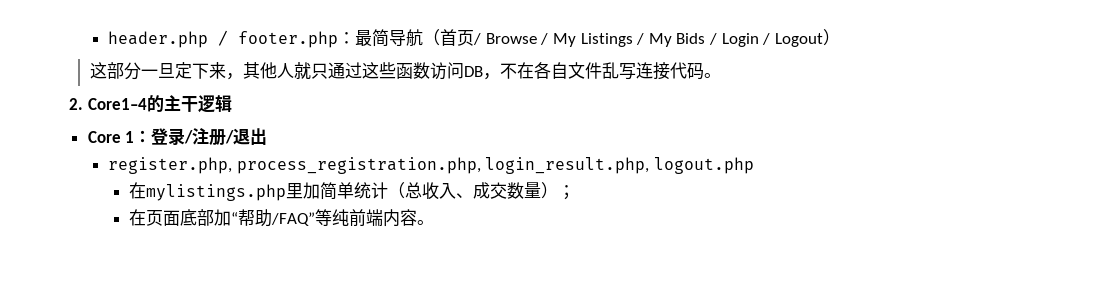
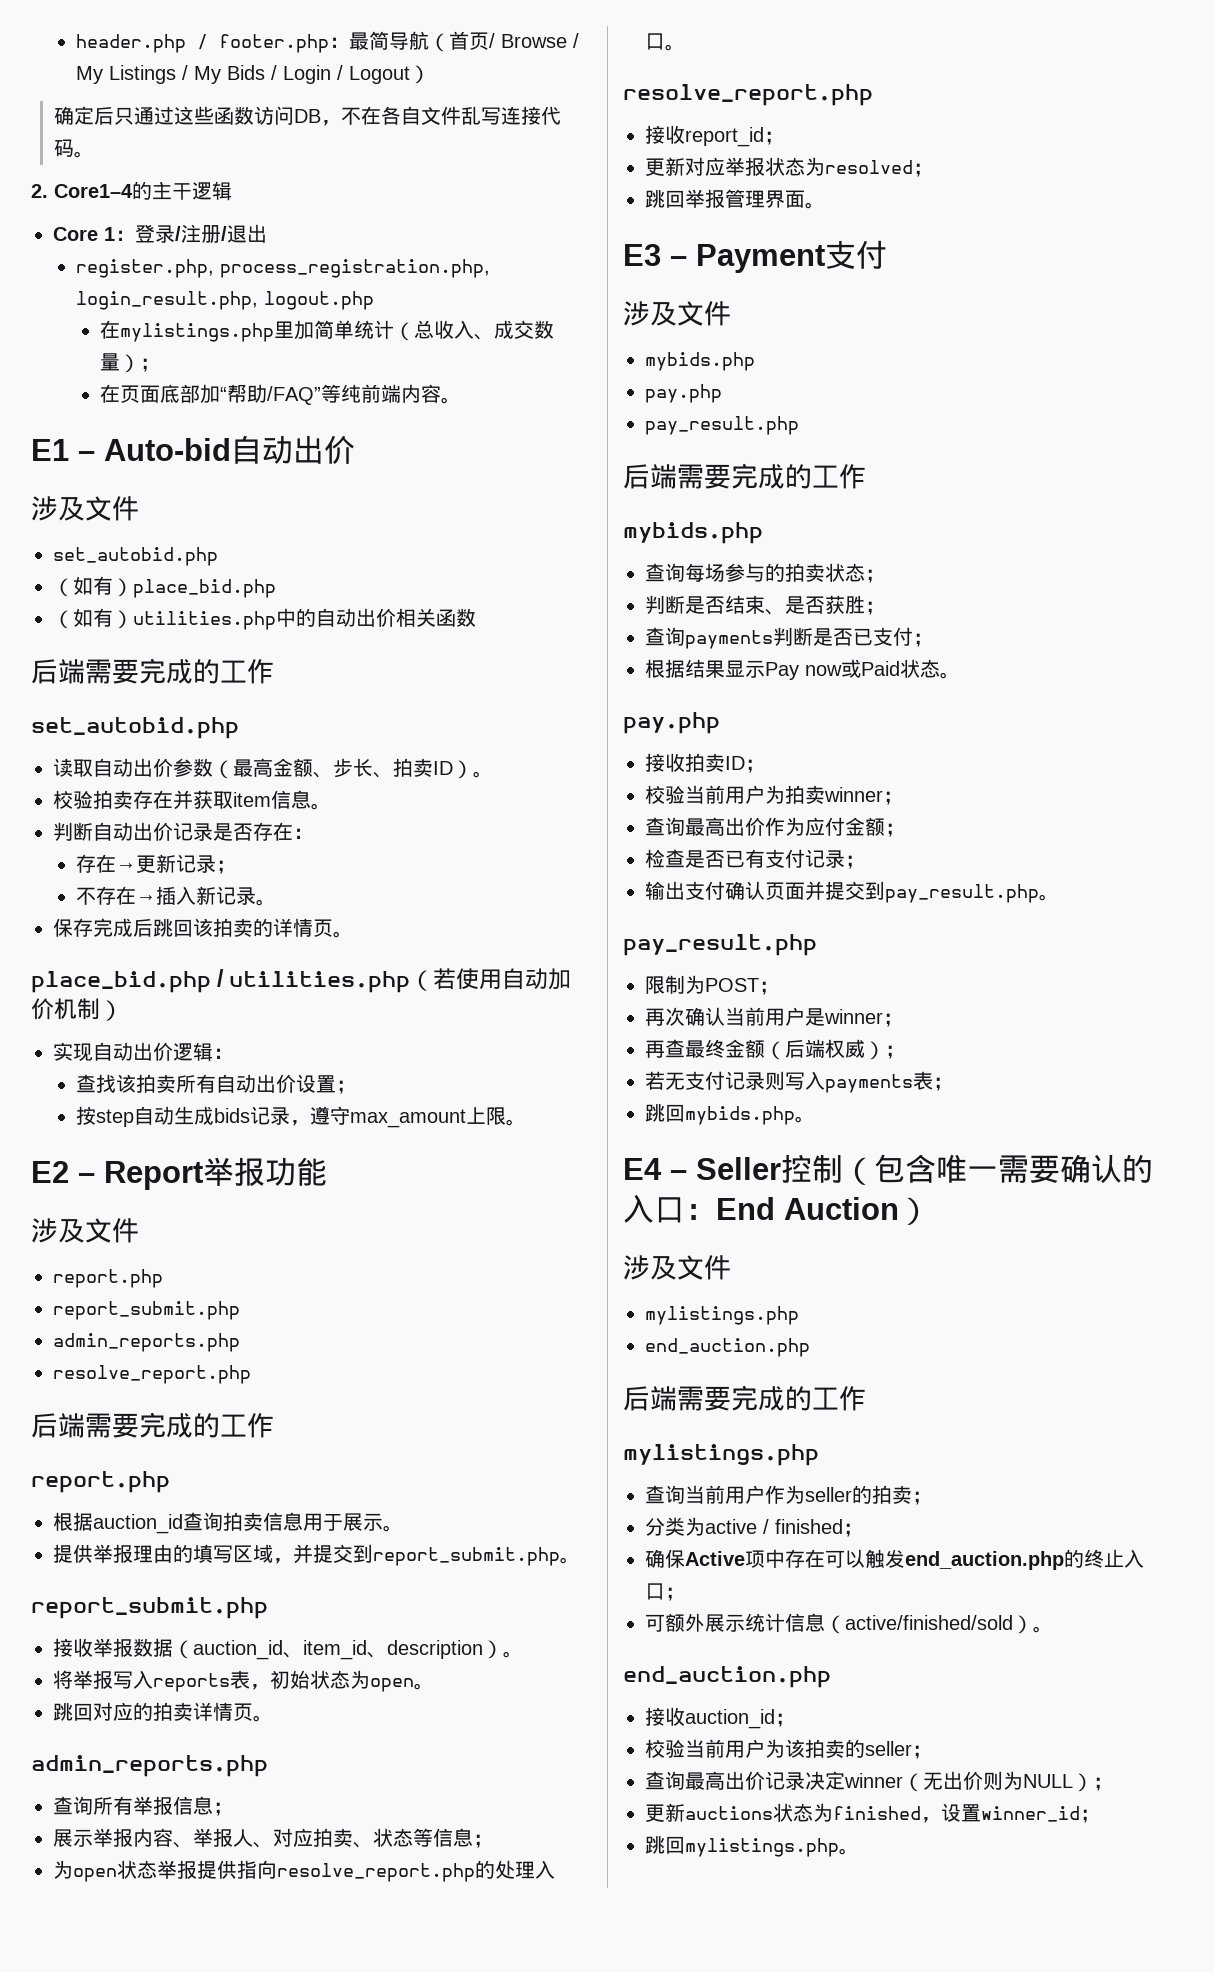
[89,62,311,80] 这部分一旦定下来，其他人就 -> [54,106,115,125] 确定后
(434, 222) none -> [31,435,355,464] [31,496,139,521] [53,547,218,566] [53,576,276,598] [53,608,476,630] [31,658,274,684] [31,717,239,739] [53,758,493,779] [53,790,331,810] [53,822,313,841] [76,854,237,874] [76,886,277,906] [53,918,353,938] [31,968,572,993] [31,998,123,1021] [53,1042,233,1062] [76,1074,357,1094] [76,1106,527,1128] [31,1157,327,1190] [31,1218,139,1243] [53,1269,163,1288] [53,1301,240,1320] [53,1333,240,1352] [53,1365,251,1384] [31,1412,274,1438] [31,1471,170,1493] [53,1512,403,1534] [53,1544,580,1566] [31,1597,268,1619] [53,1638,523,1660] [53,1670,434,1692] [53,1702,273,1722] [31,1755,268,1777] [53,1796,233,1816] [53,1828,493,1848] [53,1860,555,1882] [645,33,685,51] [623,84,873,106] [645,125,784,147] [645,157,933,177] [645,189,825,209] [623,240,887,273] [623,301,731,326] [645,352,755,371] [645,384,722,403] [645,416,799,435] [623,463,866,489] [623,522,763,544] [645,563,885,583] [645,595,885,615] [645,627,933,649] [645,659,960,680] [623,712,720,734] [645,753,765,773] [645,785,903,805] [645,817,905,837] [645,849,865,869] [645,881,1059,903] [623,934,817,956] [645,975,779,995] [645,1007,903,1027] [645,1039,905,1060] [645,1071,953,1093] [645,1104,815,1125] [623,1154,1153,1185] [623,1194,930,1225] [623,1255,731,1280] [645,1306,799,1325] [645,1338,810,1357] [623,1385,866,1411] [623,1444,819,1466] [645,1485,932,1505] [645,1517,863,1537] [645,1549,1144,1570] [645,1583,685,1601] [645,1613,1053,1634] [623,1666,831,1688] [645,1707,795,1729] [645,1739,932,1759] [645,1771,1113,1792] [645,1803,1100,1823] [645,1836,859,1857] // E1 – Auto-bid自动出价 // 涉及文件 // set_autobid.php // （如有）place_bid.php // （如有）utilities.php中的自动出价相关函数 // 后端需要完成的工作 // set_autobid.php // 读取自动出价参数（最高金额、步长、拍卖ID）。 // 校验拍卖存在并获取item信息。 // 判断自动出价记录是否存在： // 存在→更新记录； // 不存在→插入新记录。 // 保存完成后跳回该拍卖的详情页。 // place_bid.php / utilities.php（若使用自动加价机制） // 实现自动出价逻辑： // 查找该拍卖所有自动出价设置； // 按step自动生成bids记录，遵守max_amount上限。 // E2 – Report举报功能 // 涉及文件 // report.php // report_submit.php // admin_reports.php // resolve_report.php // 后端需要完成的工作 // report.php // 根据auction_id查询拍卖信息用于展示。 // 提供举报理由的填写区域，并提交到report_submit.php。 // report_submit.php // 接收举报数据（auction_id、item_id、description）。 // 将举报写入reports表，初始状态为open。 // 跳回对应的拍卖详情页。 // admin_reports.php // 查询所有举报信息； // 展示举报内容、举报人、对应拍卖、状态等信息； // 为open状态举报提供指向resolve_report.php的处理入口。 // resolve_report.php // 接收report_id； // 更新对应举报状态为resolved； // 跳回举报管理界面。 // E3 – Payment支付 // 涉及文件 // mybids.php // pay.php // pay_result.php // 后端需要完成的工作 // mybids.php // 查询每场参与的拍卖状态； // 判断是否结束、是否获胜； // 查询payments判断是否已支付； // 根据结果显示Pay now或Paid状态。 // pay.php // 接收拍卖ID； // 校验当前用户为拍卖winner； // 查询最高出价作为应付金额； // 检查是否已有支付记录； // 输出支付确认页面并提交到pay_result.php。 // pay_result.php // 限制为POST； // 再次确认当前用户是winner； // 再查最终金额（后端权威）； // 若无支付记录则写入payments表； // 跳回mybids.php。 // E4 – Seller控制（包含唯一需要确认的入口：End Auction） // 涉及文件 // mylistings.php // end_auction.php // 后端需要完成的工作 // mylistings.php // 查询当前用户作为seller的拍卖； // 分类为active / finished； // 确保Active项中存在可以触发end_auction.php的终止入口； // 可额外展示统计信息（active/finished/sold）。 // end_auction.php // 接收auction_id； // 校验当前用户为该拍卖的seller； // 查询最高出价记录决定winner（无出价则为NULL）； // 更新auctions状态为finished，设置winner_id； // 跳回mylistings.php。

